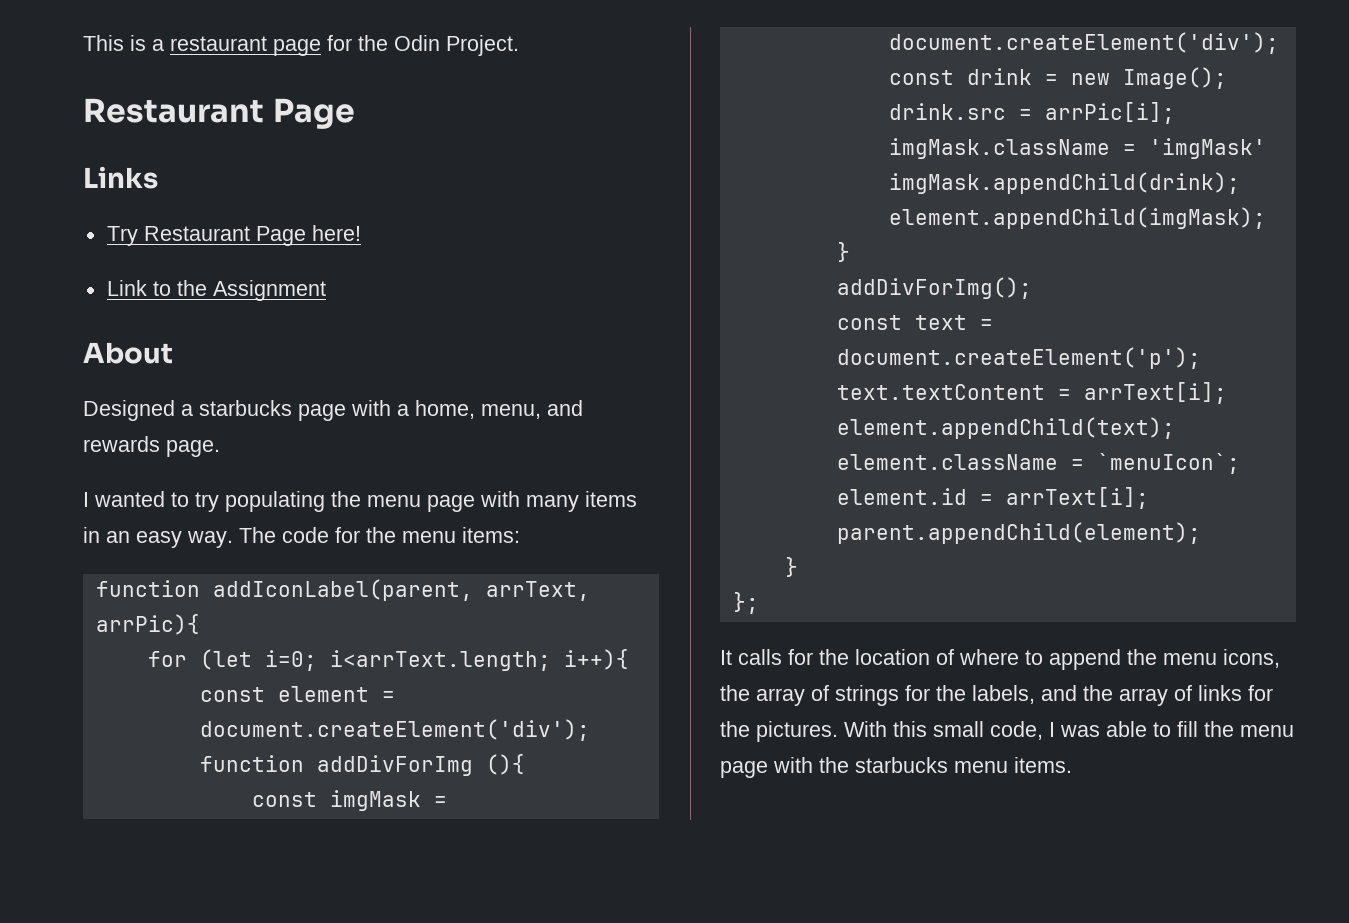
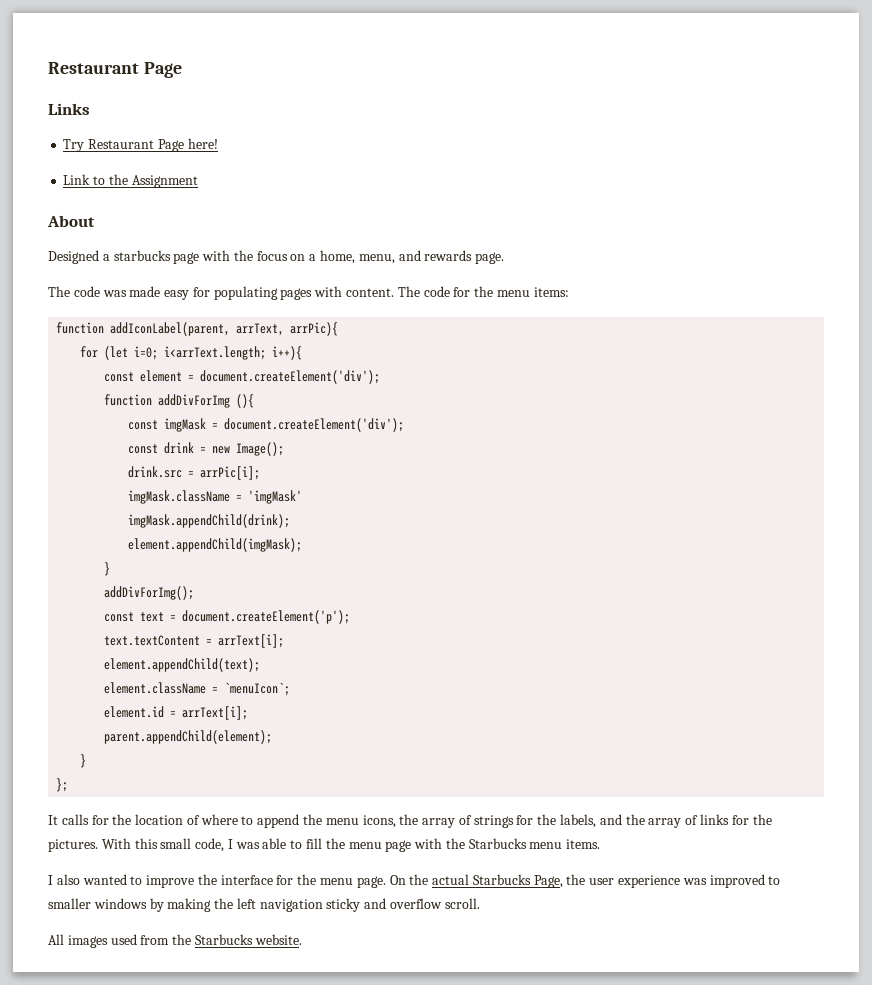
[83,35,519,56] This is a restaurant page for the Odin Project. // -> (48, 68) none
(391, 408) none -> [233,250,306,261] the focus on
[83,491,637,512] [83,527,233,548] I wanted to try populating the menu page with many items in an easy way. -> [48,286,395,300] The code was made easy for populating pages with content.
[855,757,948,773] starbucks -> [468,838,527,849] Starbucks
(1072, 765) none -> [48,874,781,888] [48,898,480,912] [48,934,302,948] // I also wanted to improve the interface for the menu page. On the actual Starbucks Page, the user experience was improved to smaller windows by making the left navigation sticky and overflow scroll. // All images used from the Starbucks website.

